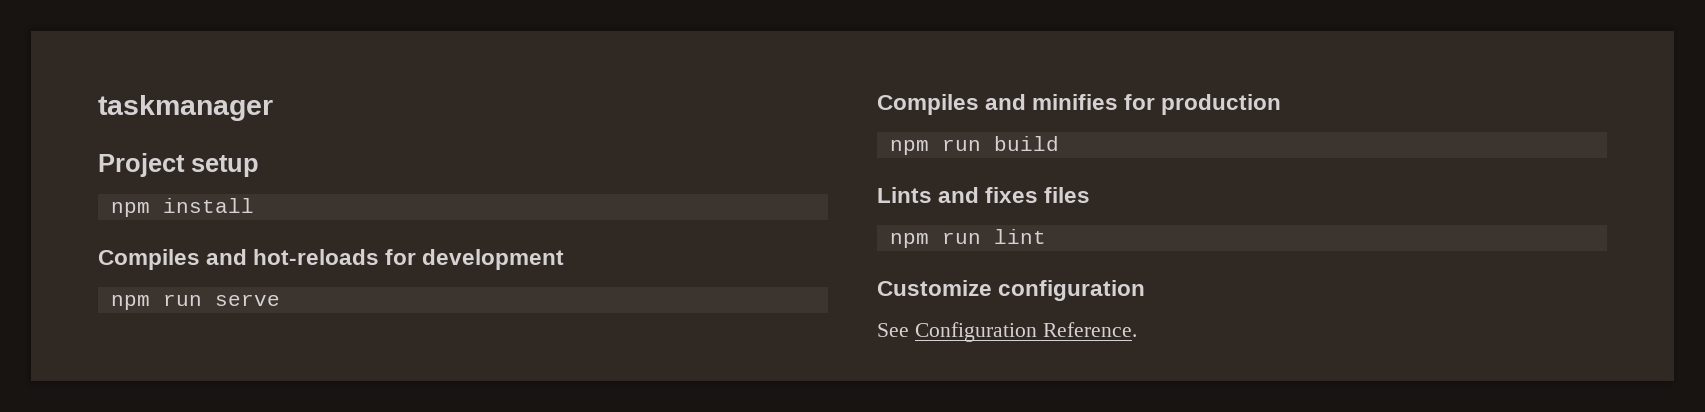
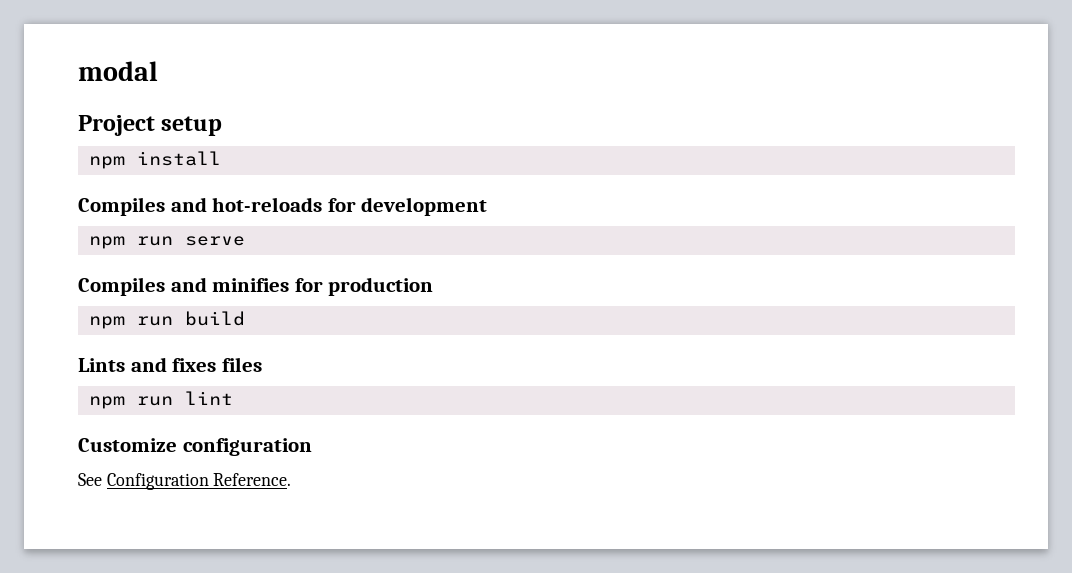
[98,95,273,121] taskmanager -> [78,61,158,81] modal

